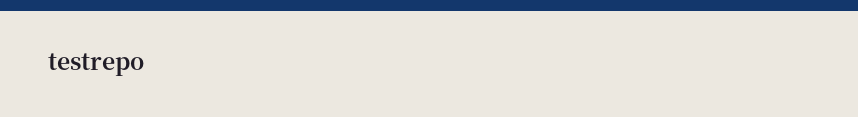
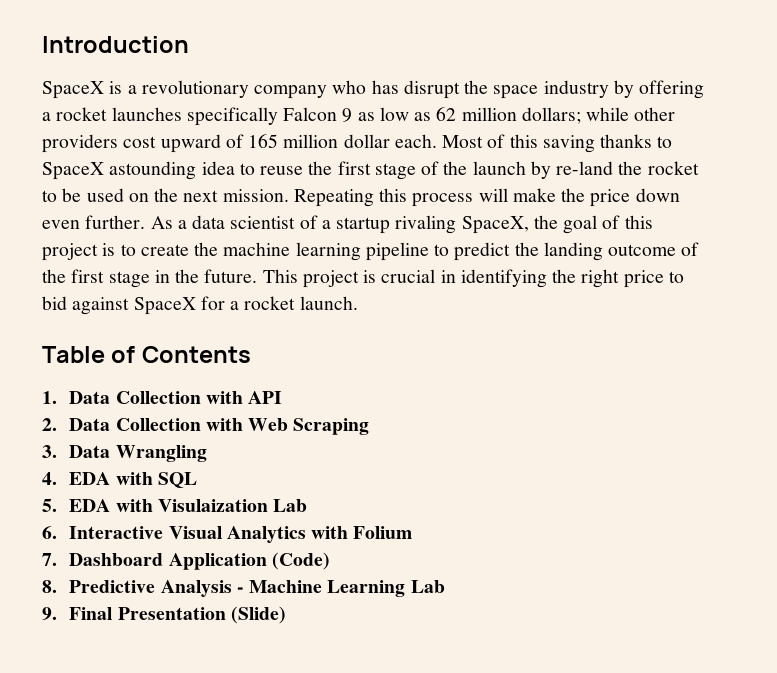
[48,53,144,76] testrepo -> [42,36,189,53] [42,80,705,99] [42,107,676,126] [42,134,673,153] [42,161,699,180] [42,188,680,207] [42,215,653,234] [42,242,700,261] [42,269,684,288] [42,296,358,315] [42,346,251,363] [42,391,283,404] [42,418,370,435] [42,445,207,462] [42,472,197,488] [42,499,308,512] [42,526,413,543] [42,552,330,570] [42,580,445,597] [42,606,286,624] Introduction // SpaceX is a revolutionary company who has disrupt the space industry by offering a rocket launches specifically Falcon 9 as low as 62 million dollars; while other providers cost upward of 165 million dollar each. Most of this saving thanks to SpaceX astounding idea to reuse the first stage of the launch by re-land the rocket to be used on the next mission. Repeating this process will make the price down even further. As a data scientist of a startup rivaling SpaceX, the goal of this project is to create the machine learning pipeline to predict the landing outcome of the first stage in the future. This project is crucial in identifying the right price to bid against SpaceX for a rocket launch. // Table of Contents // 1. Data Collection with API // 2. Data Collection with Web Scraping // 3. Data Wrangling // 4. EDA with SQL // 5. EDA with Visulaization Lab // 6. Interactive Visual Analytics with Folium // 7. Dashboard Application (Code) // 8. Predictive Analysis - Machine Learning Lab // 9. Final Presentation (Slide)

